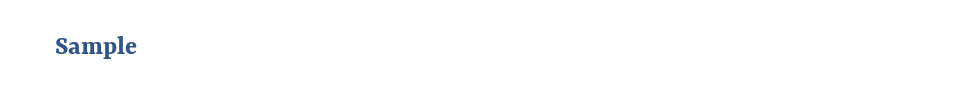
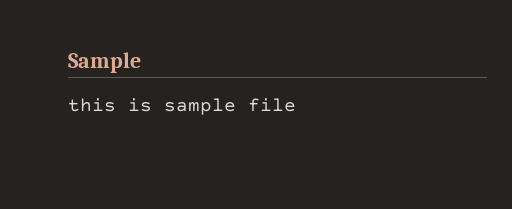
(137, 47) none -> [68,98,296,115] // this is sample file

